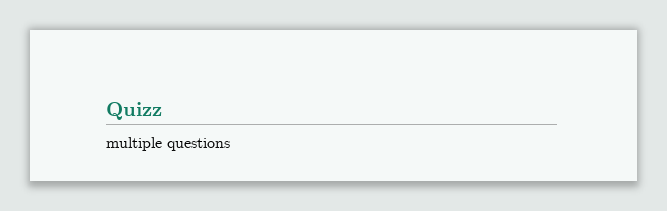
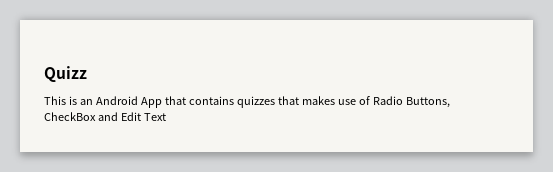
[106,137,230,151] multiple questions -> [44,96,450,108] [44,112,166,121] This is an Android App that contains quizzes that makes use of Radio Buttons, CheckBox and Edit Text

